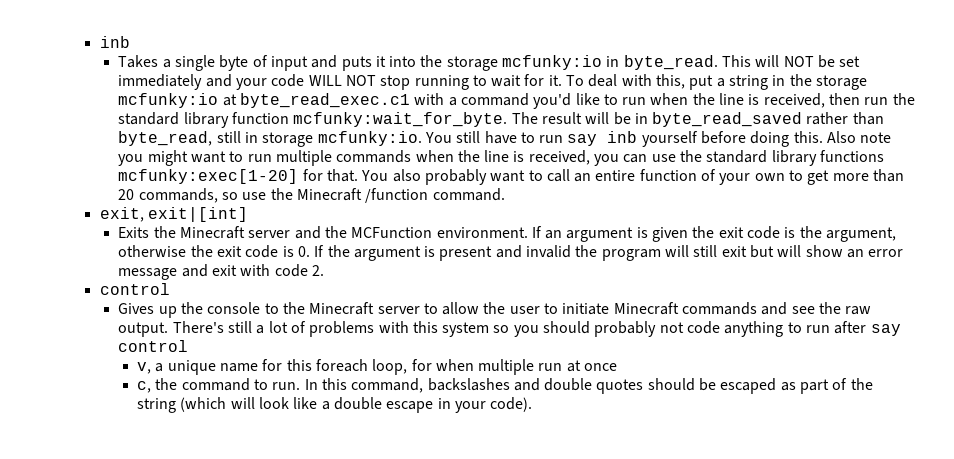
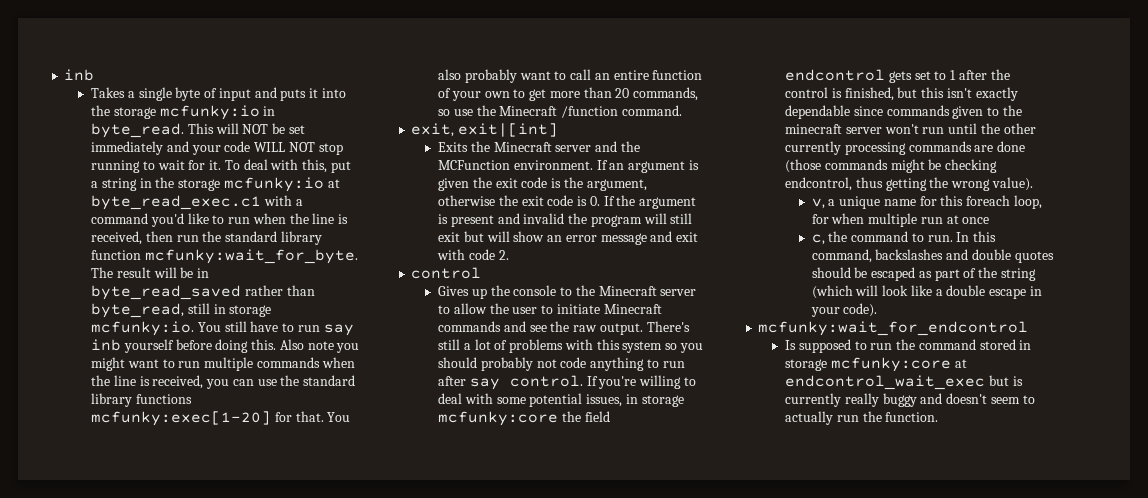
[118,340,189,352] control -> [509,375,696,389] [437,393,684,407] [437,411,610,426] [784,69,1010,83] [784,87,1018,101] [784,105,1022,119] [784,123,1036,134] [784,141,1026,155] [784,159,998,173] [784,177,1033,191] control. If you're willing to deal with some potential issues, in storage mcfunky:core the field endcontrol gets set to 1 after the control is finished, but this isn't exactly dependable since commands given to the minecraft server won't run until the other currently processing commands are done (those commands might be checking endcontrol, thus getting the wrong value).
(533, 404) none -> [758,321,1029,336] [784,339,1032,353] [784,357,967,372] [784,375,1023,390] [784,393,1035,407] [784,411,939,425] // mcfunky:wait_for_endcontrol // Is supposed to run the command stored in storage mcfunky:core at endcontrol_wait_exec but is currently really buggy and doesn't seem to actually run the function.

